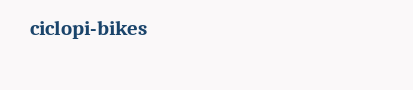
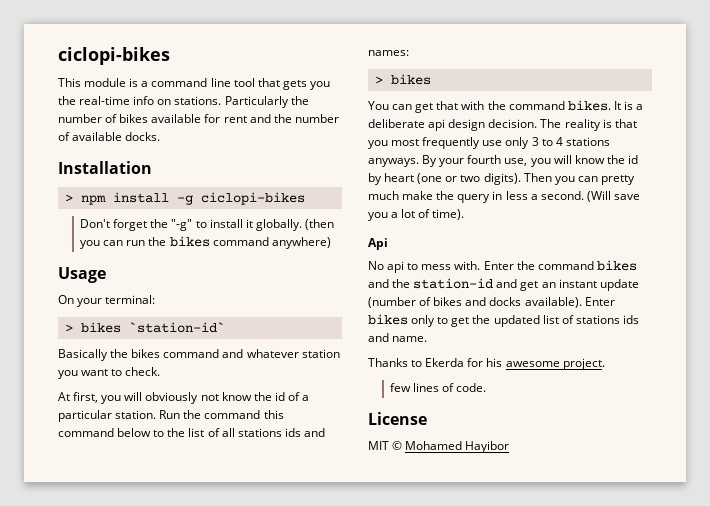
[30,20,147,39] ciclopi-bikes -> [58,47,170,65] [58,78,330,90] [58,96,309,108] [58,114,339,123] [58,132,161,141] [58,161,152,174] [64,192,305,205] [80,219,334,231] [80,236,331,249] [58,267,106,283] [58,295,156,307] [64,322,225,333] [58,349,340,361] [58,367,161,379] [58,392,310,404] [58,410,284,422] [58,428,325,437] [368,50,409,56] [374,74,431,85] [368,100,644,113] [368,119,637,131] [368,137,610,149] [368,155,638,167] [368,173,635,185] [368,191,640,203] [368,209,465,221] [368,238,388,250] [368,260,637,273] [368,278,639,291] [368,297,615,308] [368,314,639,327] [368,333,428,342] [368,358,605,370] [390,383,487,392] [368,412,427,425] [368,441,510,453] ciclopi-bikes // This module is a command line tool that gets you the real-time info on stations. Particularly the number of bikes available for rent and the number of available docks. // Installation // > npm install -g ciclopi-bikes // Don't forget the "-g" to install it globally. (then you can run the bikes command anywhere) // Usage // On your terminal: // > bikes `station-id` // Basically the bikes command and whatever station you want to check. // At first, you will obviously not know the id of a particular station. Run the command this command below to the list of all stations ids and names: // > bikes // You can get that with the command bikes. It is a deliberate api design decision. The reality is that you most frequently use only 3 to 4 stations anyways. By your fourth use, you will know the id by heart (one or two digits). Then you can pretty much make the query in less a second. (Will save you a lot of time). // Api // No api to mess with. Enter the command bikes and the station-id and get an instant update (number of bikes and docks available). Enter bikes only to get the updated list of stations ids and name. // Thanks to Ekerda for his awesome project. // few lines of code. // License // MIT © Mohamed Hayibor

